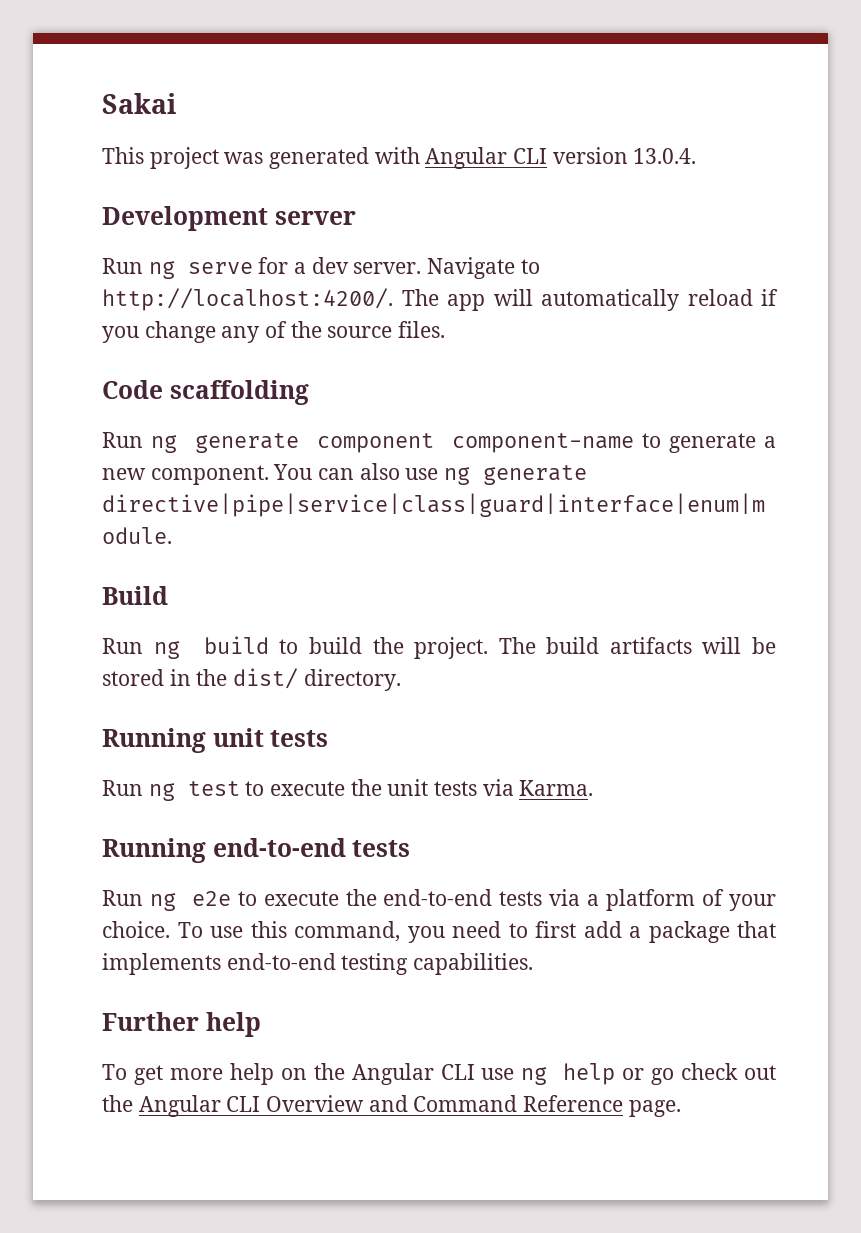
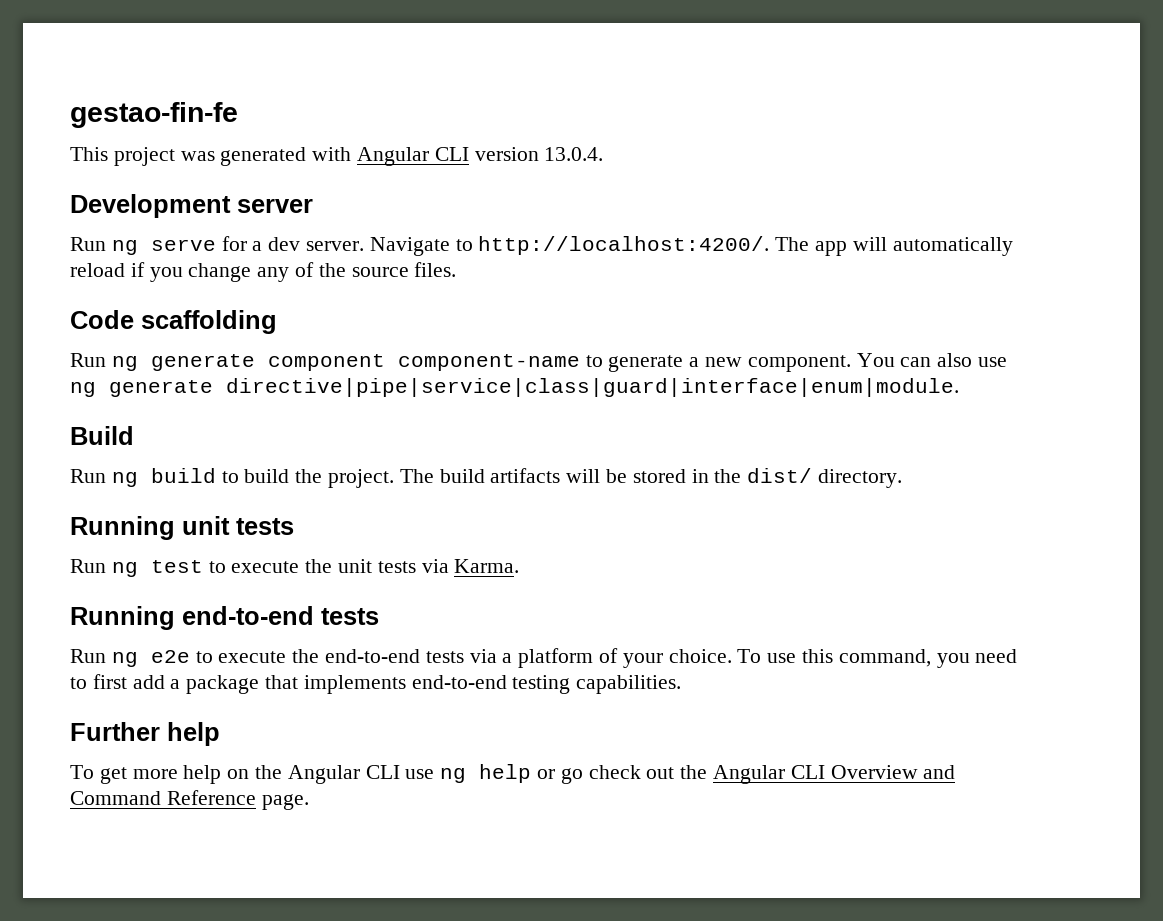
[102,93,176,114] Sakai -> [70,102,238,128] gestao-fin-fe

